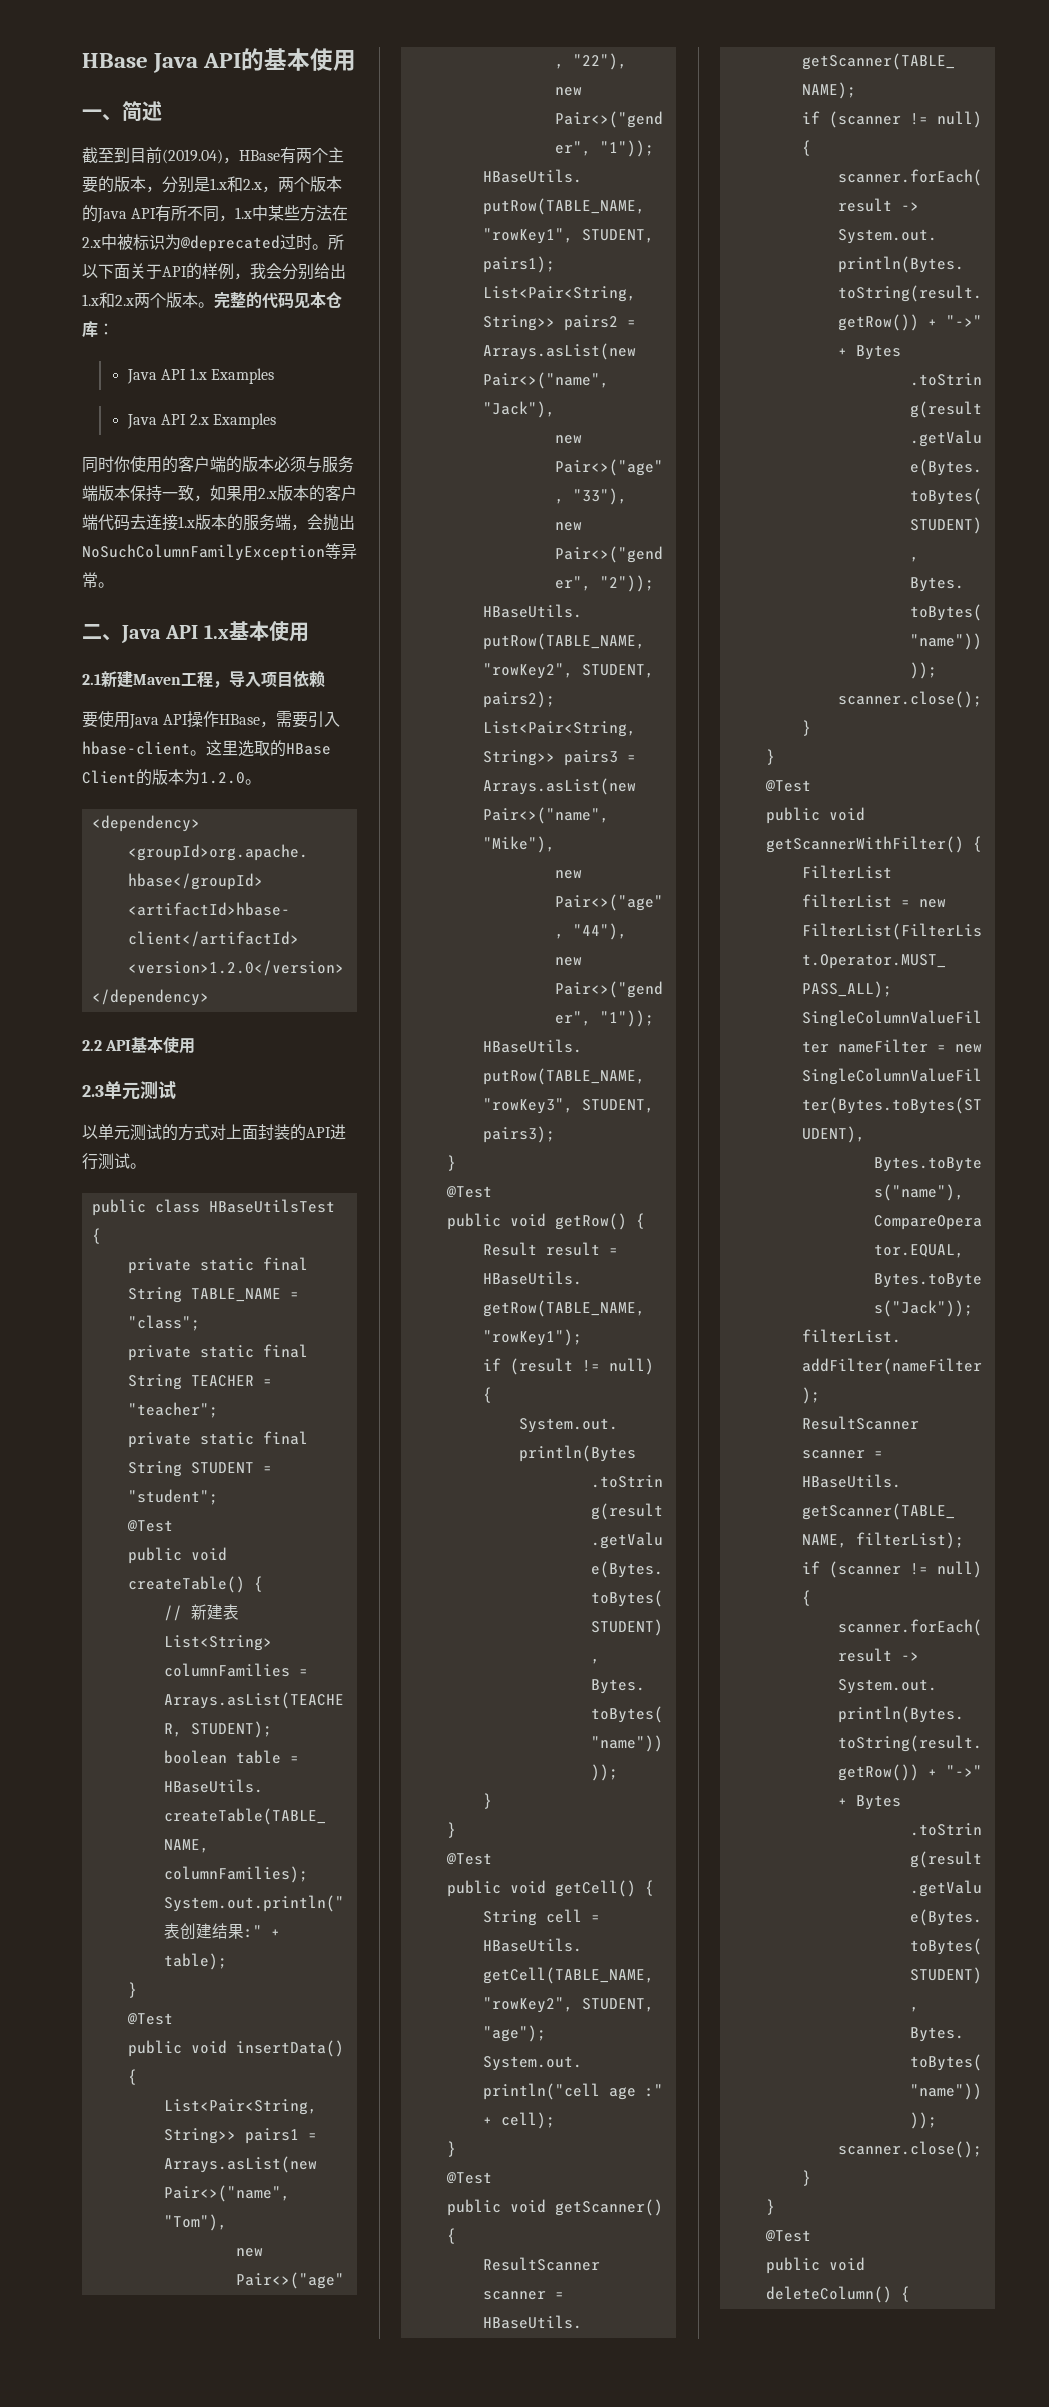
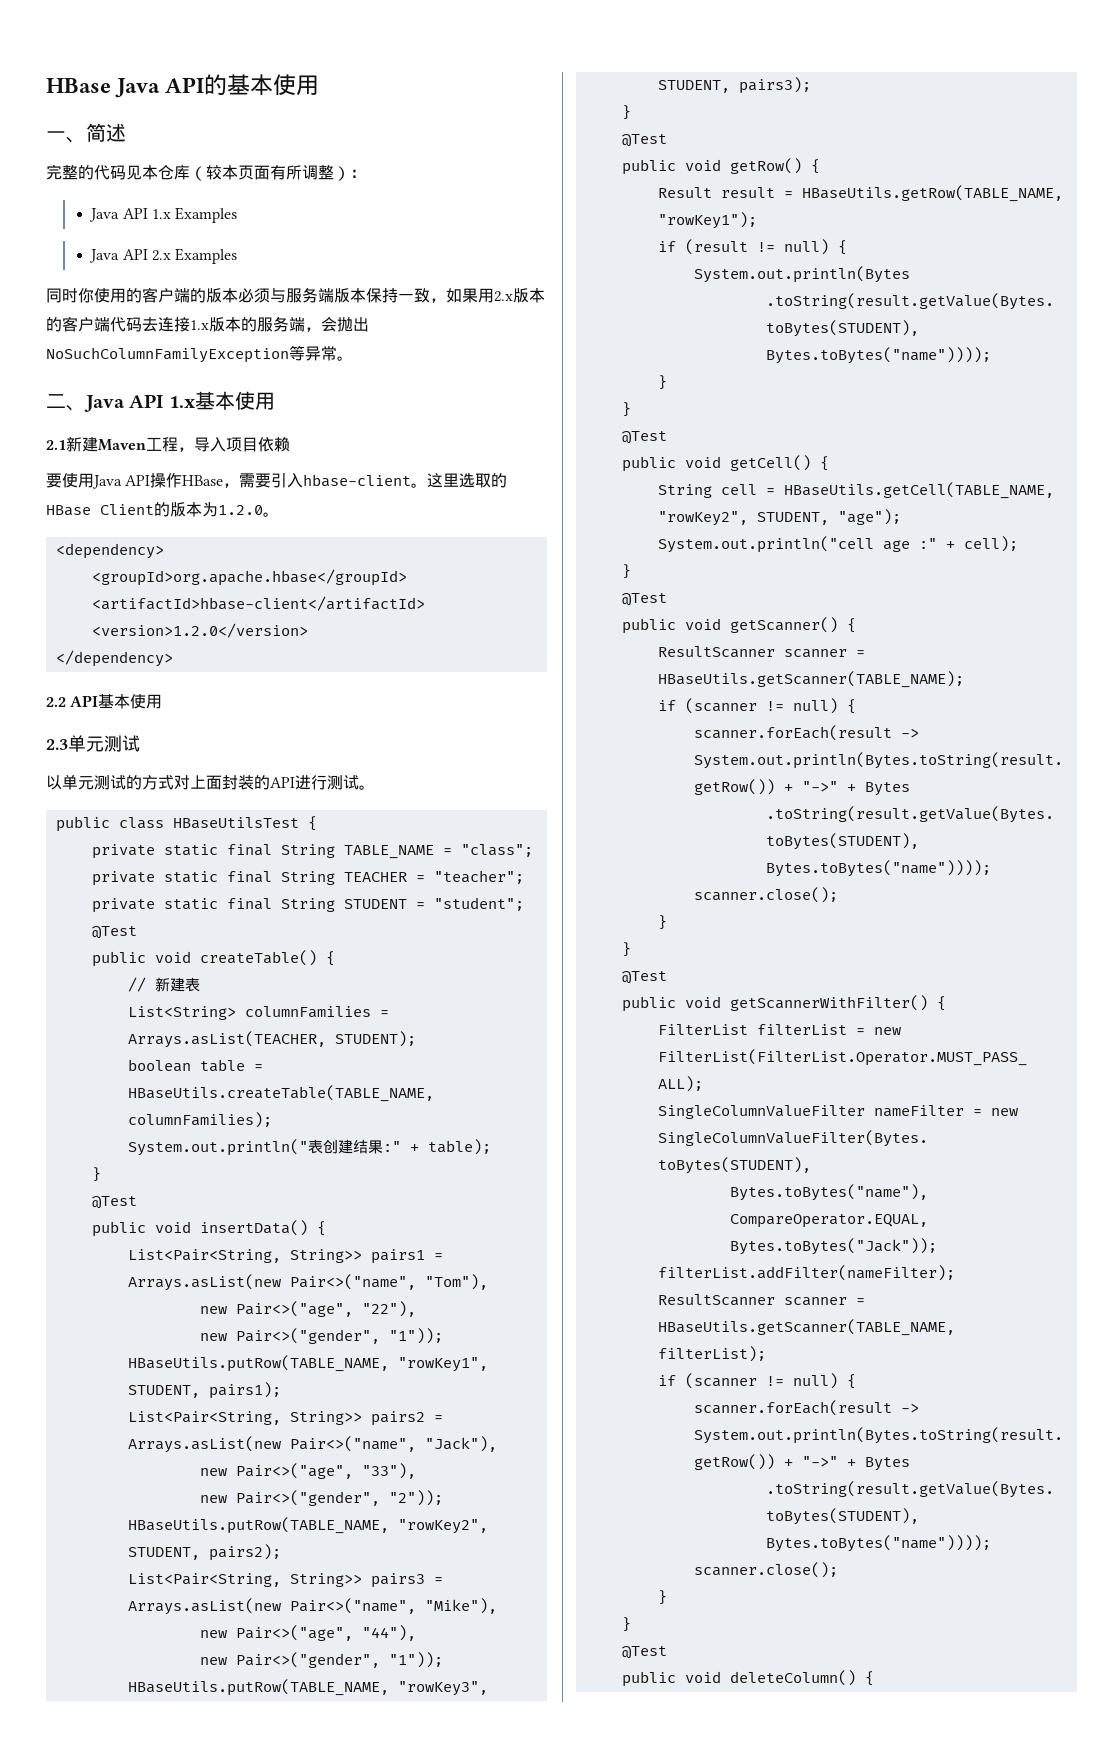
[82,147,344,164] [82,176,342,193] [82,205,349,223] [82,234,344,252] [82,263,346,280] [82,292,214,308] 截至到目前(2019.04)，HBase有两个主要的版本，分别是1.x和2.x，两个版本的Java API有所不同，1.x中某些方法在2.x中被标识为@deprecated过时。所以下面关于API的样例，我会分别给出1.x和2.x两个版本。 -> (126, 132) none
(98, 329) none -> [190,165,350,181] （较本页面有所调整）

